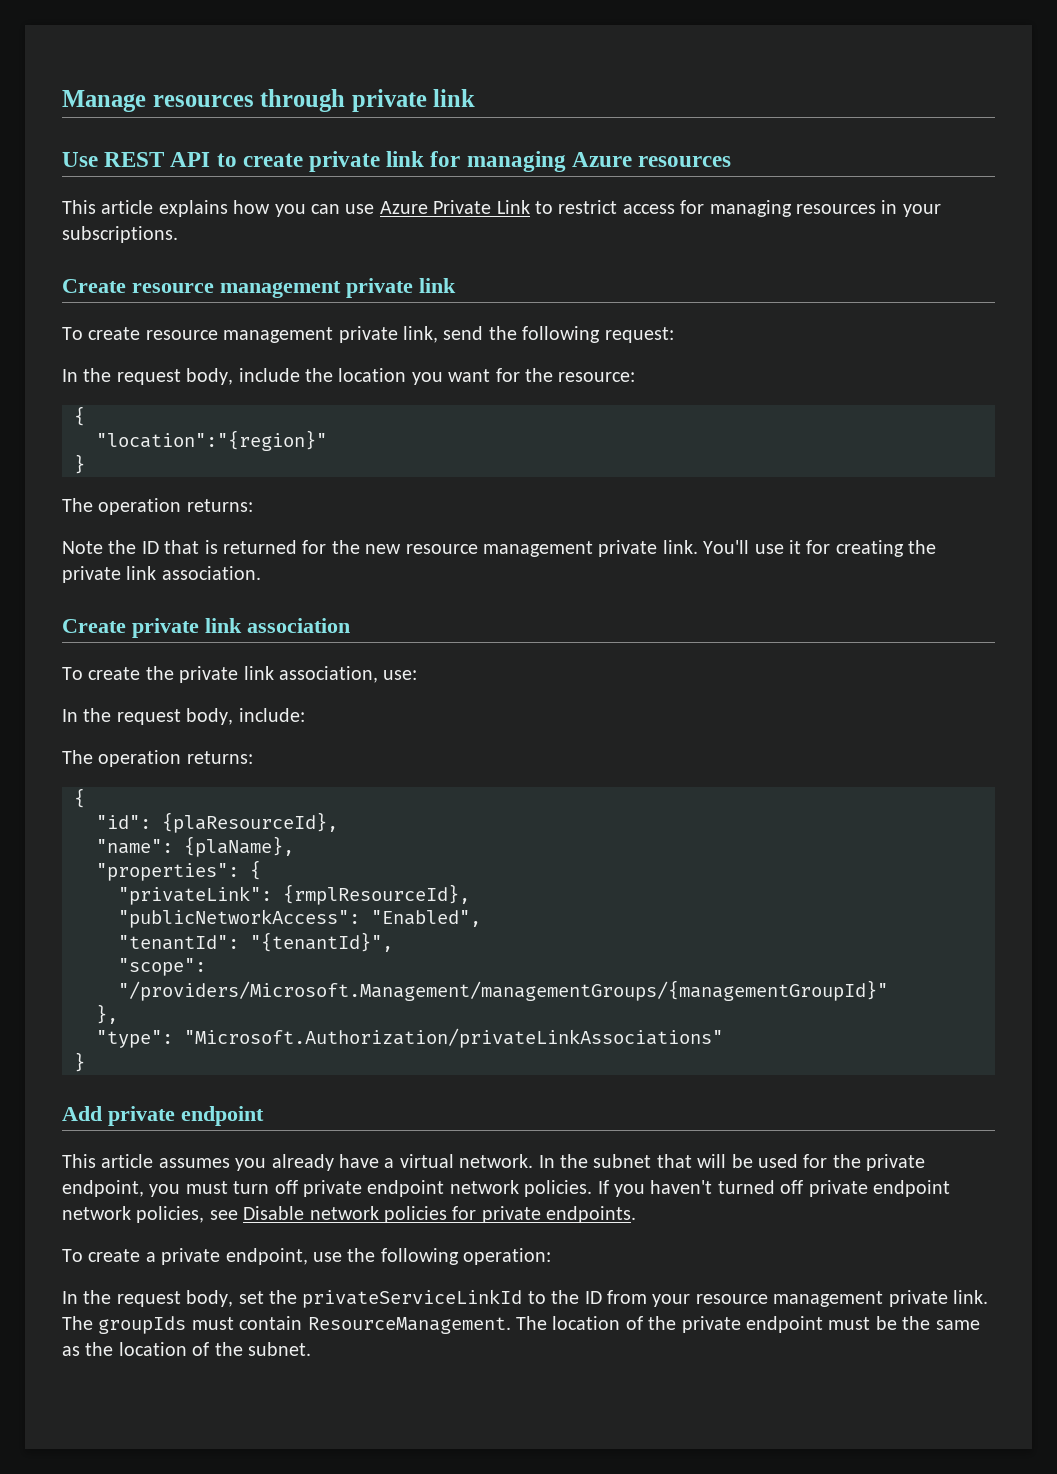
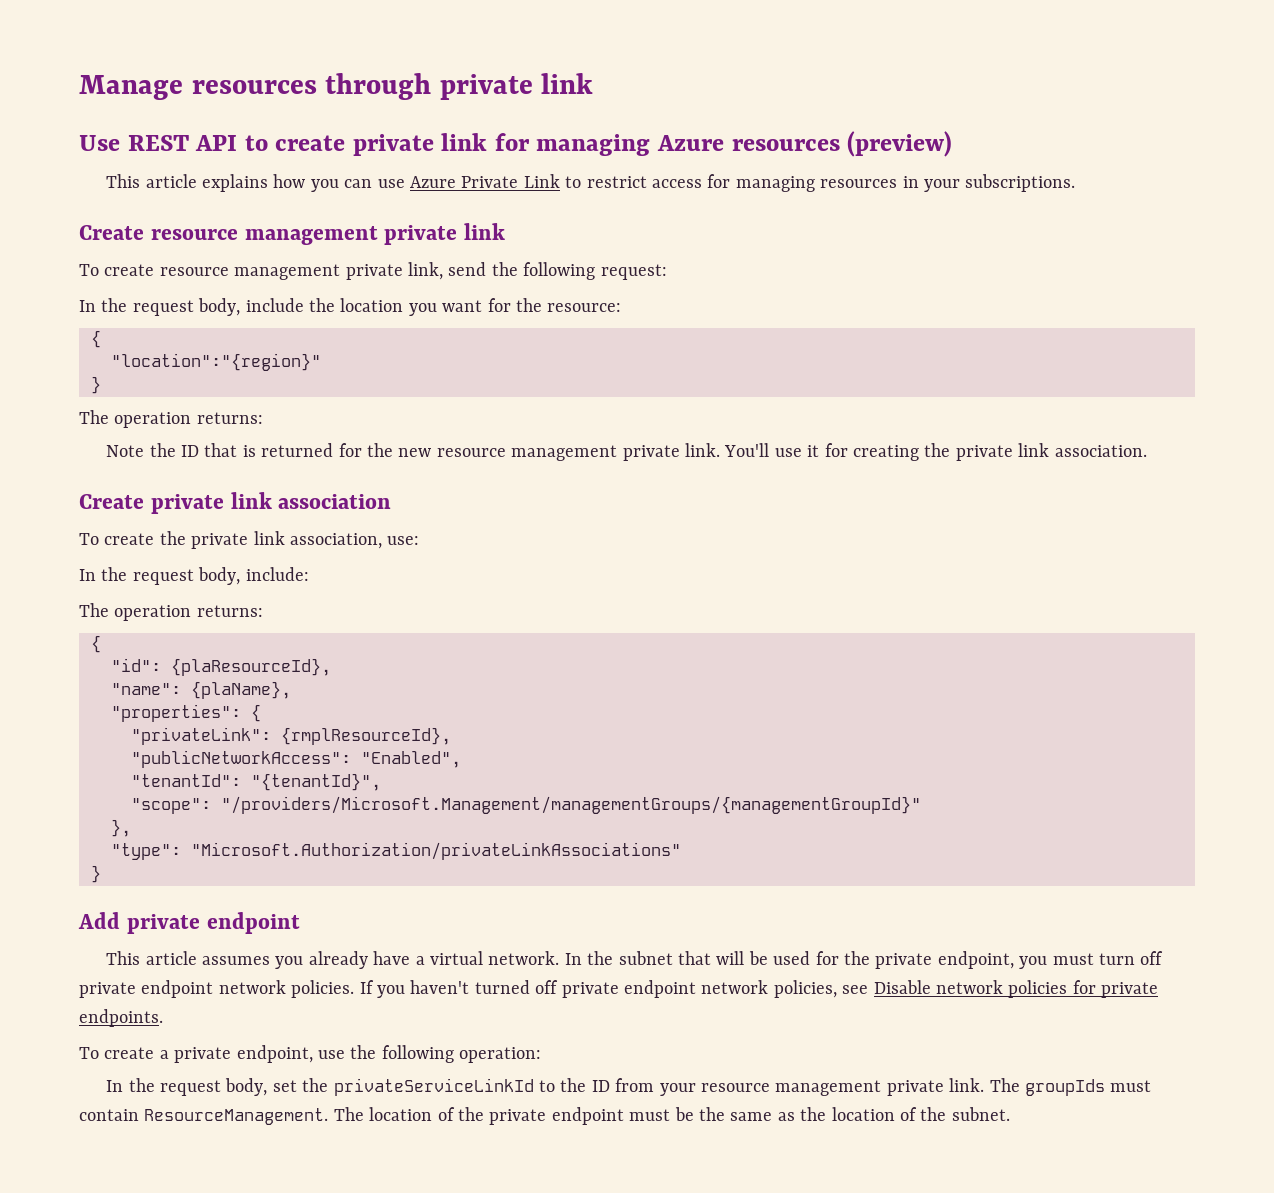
(732, 161) none -> [847,131,953,157] (preview)

